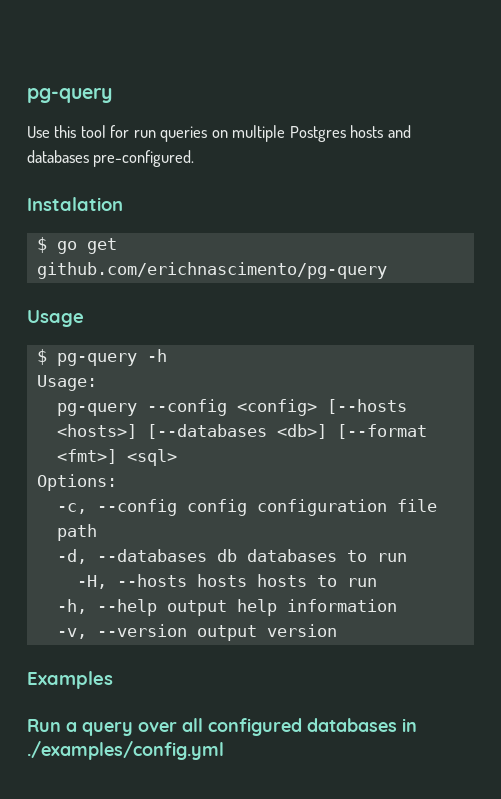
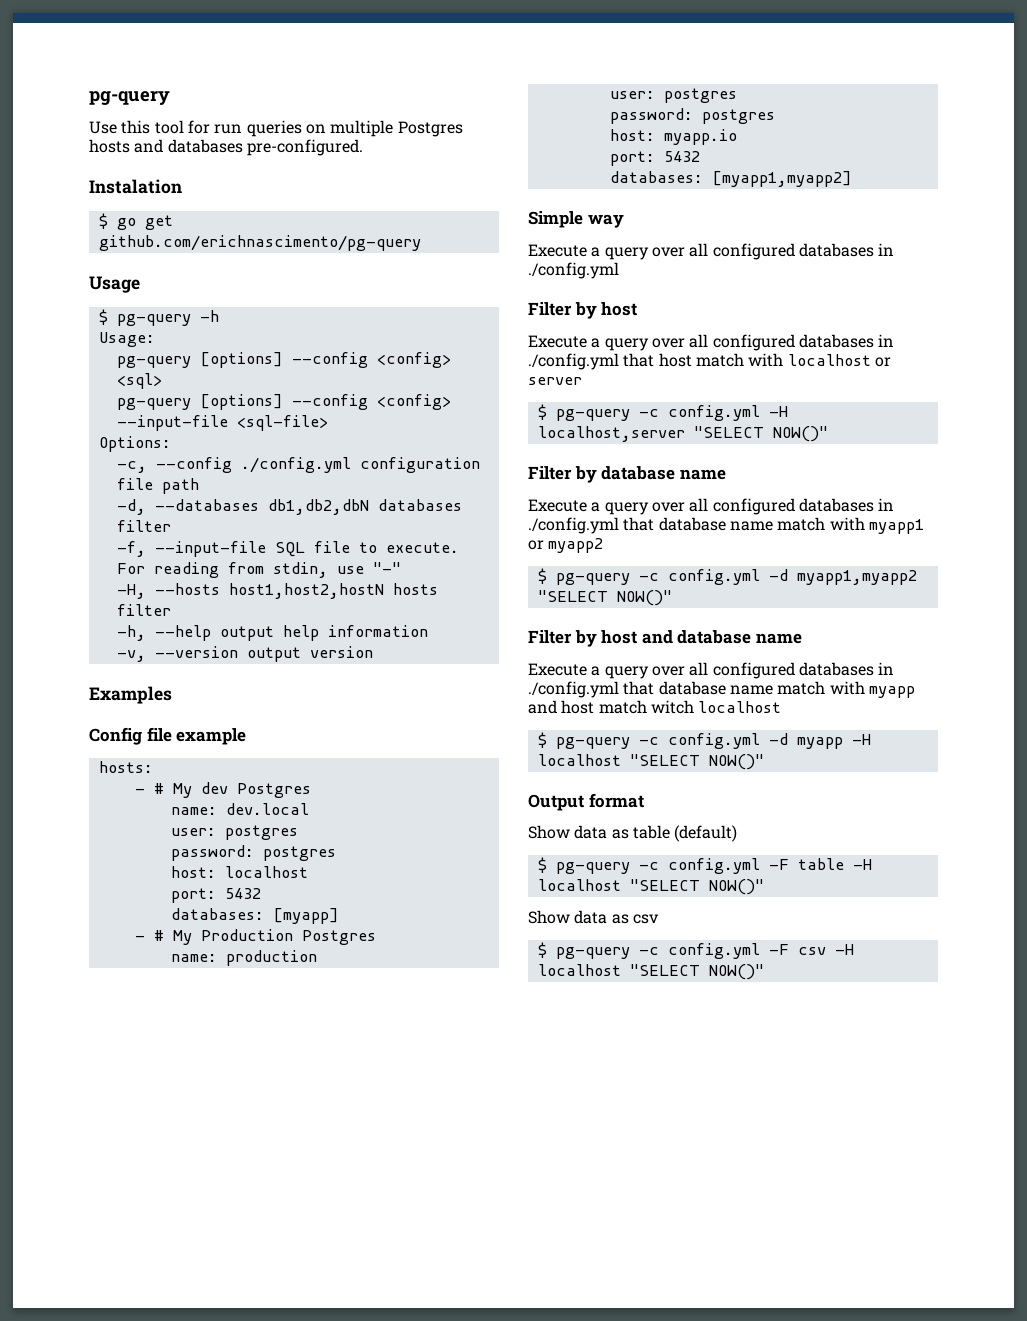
[146,399,407,416] [56,424,427,439] [56,449,177,466] --config <config> [--hosts <hosts>] [--databases <db>] [--format <fmt>] <sql> -> [199,352,451,368] [116,373,162,389] [116,394,451,410] [116,415,328,431] [options] --config <config> <sql> // pg-query [options] --config <config> --input-file <sql-file>
[186,499,247,516] config -> [240,457,351,473] ./config.yml
[216,549,407,562] [76,574,377,589] db databases to run // -H, --hosts hosts hosts to run -> [267,499,462,515] [116,520,171,532] [116,541,459,557] [116,562,401,578] [116,583,438,599] [116,604,171,616] db1,db2,dbN databases filter // -f, --input-file SQL file to execute. For reading from stdin, use "-" // -H, --hosts host1,host2,hostN hosts filter
[27,718,417,736] [27,741,224,760] Run a query over all configured databases in ./examples/config.yml -> [89,727,247,745] [98,761,153,773] [134,782,311,798] [170,803,309,815] [170,825,298,840] [170,845,336,861] [170,866,308,878] [170,888,261,903] [170,908,339,924] [134,929,376,945] [170,950,317,966] [609,88,737,103] [609,108,775,124] [609,129,737,145] [609,151,700,166] [609,171,852,187] [528,211,624,228] [528,243,895,260] [528,262,619,279] [528,302,638,319] [528,334,895,351] [528,353,891,370] [528,377,582,385] [537,404,788,421] [537,426,828,442] [528,466,726,483] [528,498,895,515] [528,517,924,534] [528,538,604,553] [537,568,917,585] [537,590,672,606] [528,630,802,647] [528,662,895,679] [528,681,915,698] [528,700,782,714] [537,732,871,749] [537,754,764,770] [528,793,644,811] [528,825,738,842] [537,857,872,874] [537,879,764,895] [528,910,659,924] [537,942,854,959] [537,964,764,980] Config file example // hosts: // - # My dev Postgres // name: dev.local // user: postgres // password: postgres // host: localhost // port: 5432 // databases: [myapp] // - # My Production Postgres // name: production // user: postgres // password: postgres // host: myapp.io // port: 5432 // databases: [myapp1,myapp2] // Simple way // Execute a query over all configured databases in ./config.yml // Filter by host // Execute a query over all configured databases in ./config.yml that host match with localhost or server // $ pg-query -c config.yml -H localhost,server "SELECT NOW()" // Filter by database name // Execute a query over all configured databases in ./config.yml that database name match with myapp1 or myapp2 // $ pg-query -c config.yml -d myapp1,myapp2 "SELECT NOW()" // Filter by host and database name // Execute a query over all configured databases in ./config.yml that database name match with myapp and host match witch localhost // $ pg-query -c config.yml -d myapp -H localhost "SELECT NOW()" // Output format // Show data as table (default) // $ pg-query -c config.yml -F table -H localhost "SELECT NOW()" // Show data as csv // $ pg-query -c config.yml -F csv -H localhost "SELECT NOW()"

